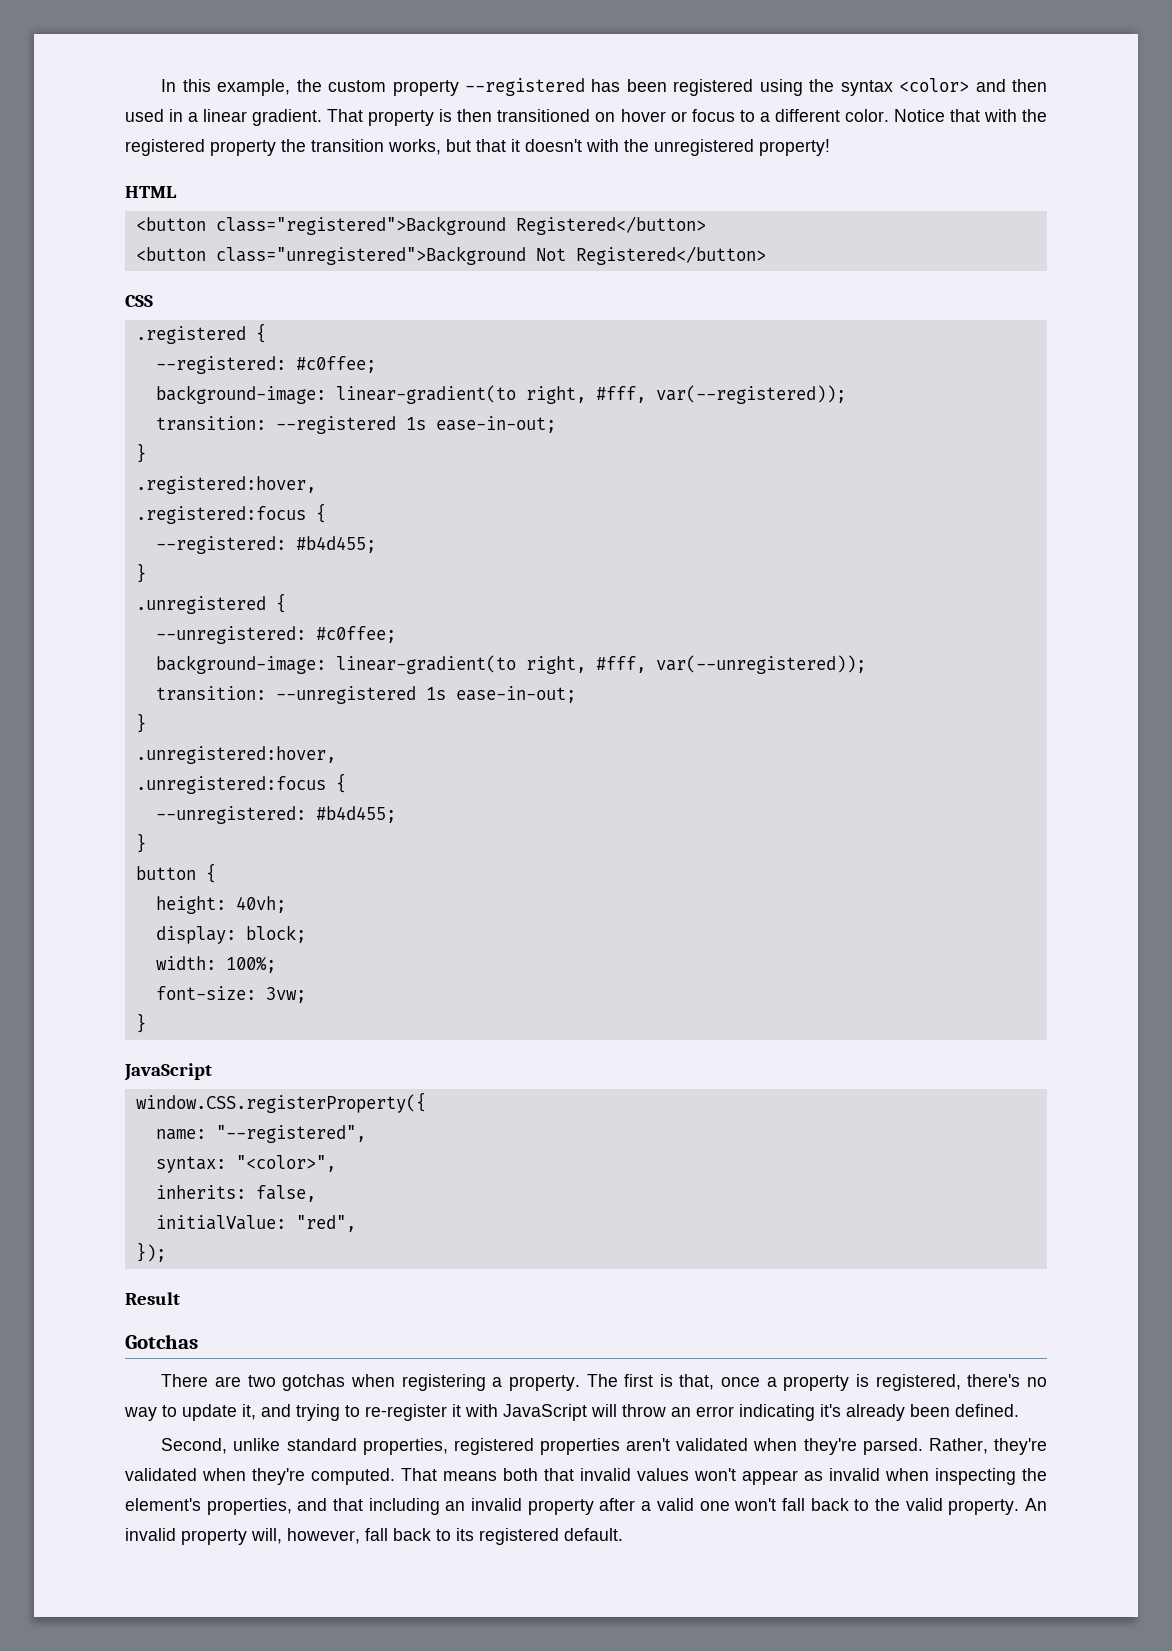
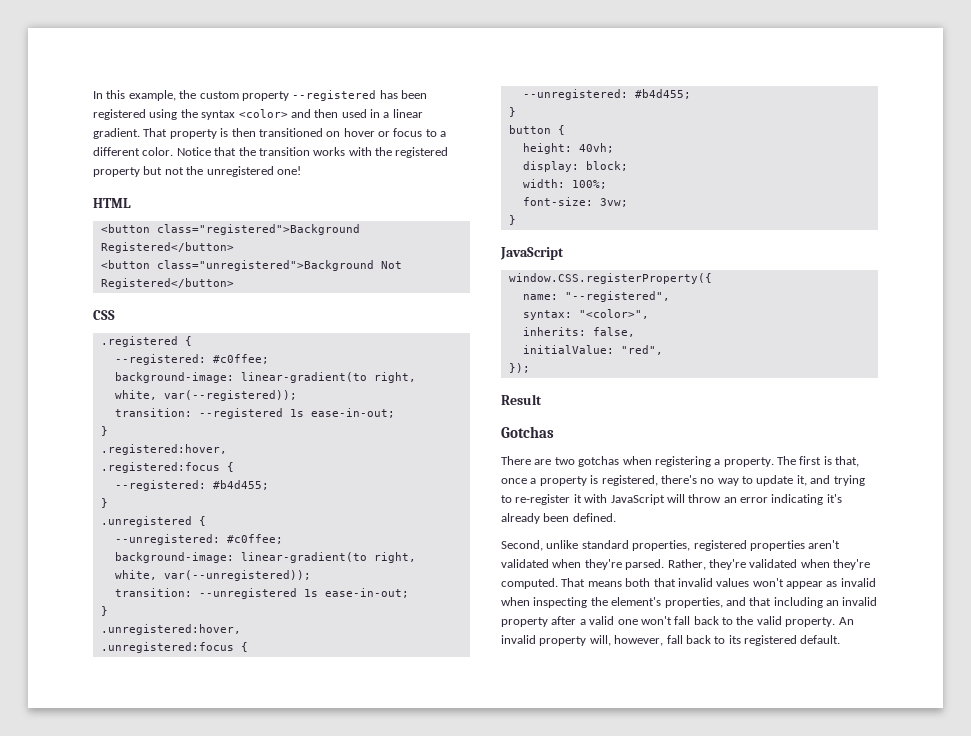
(980, 115) none -> [238,147,346,156] the transition works
[281,139,619,155] the transition works, but that it doesn't with -> [143,166,184,175] but not
[759,139,830,156] property! -> [276,166,301,175] one!
[595,386,646,403] #fff, -> [114,390,157,400] white,
[595,656,646,673] #fff, -> [114,570,157,580] white,

